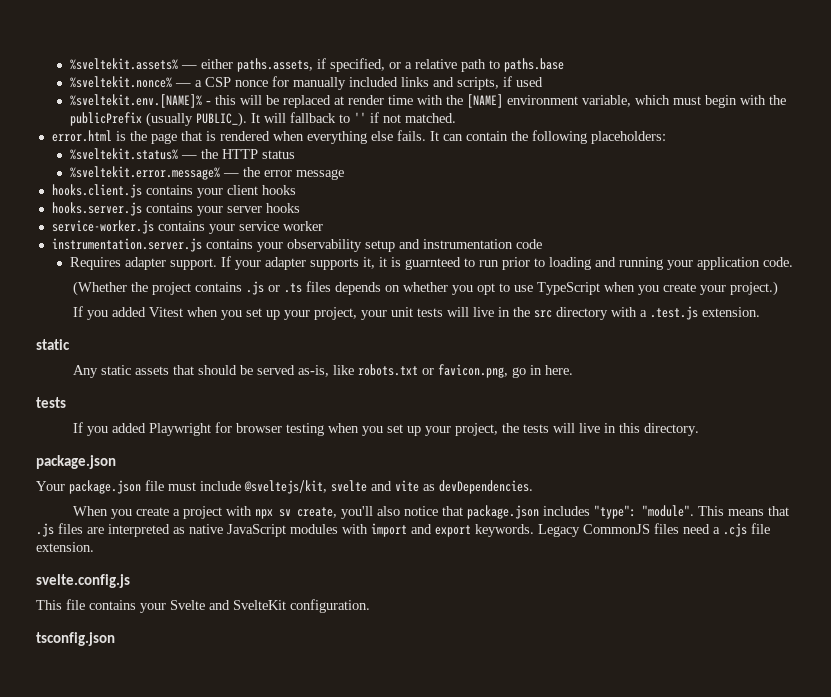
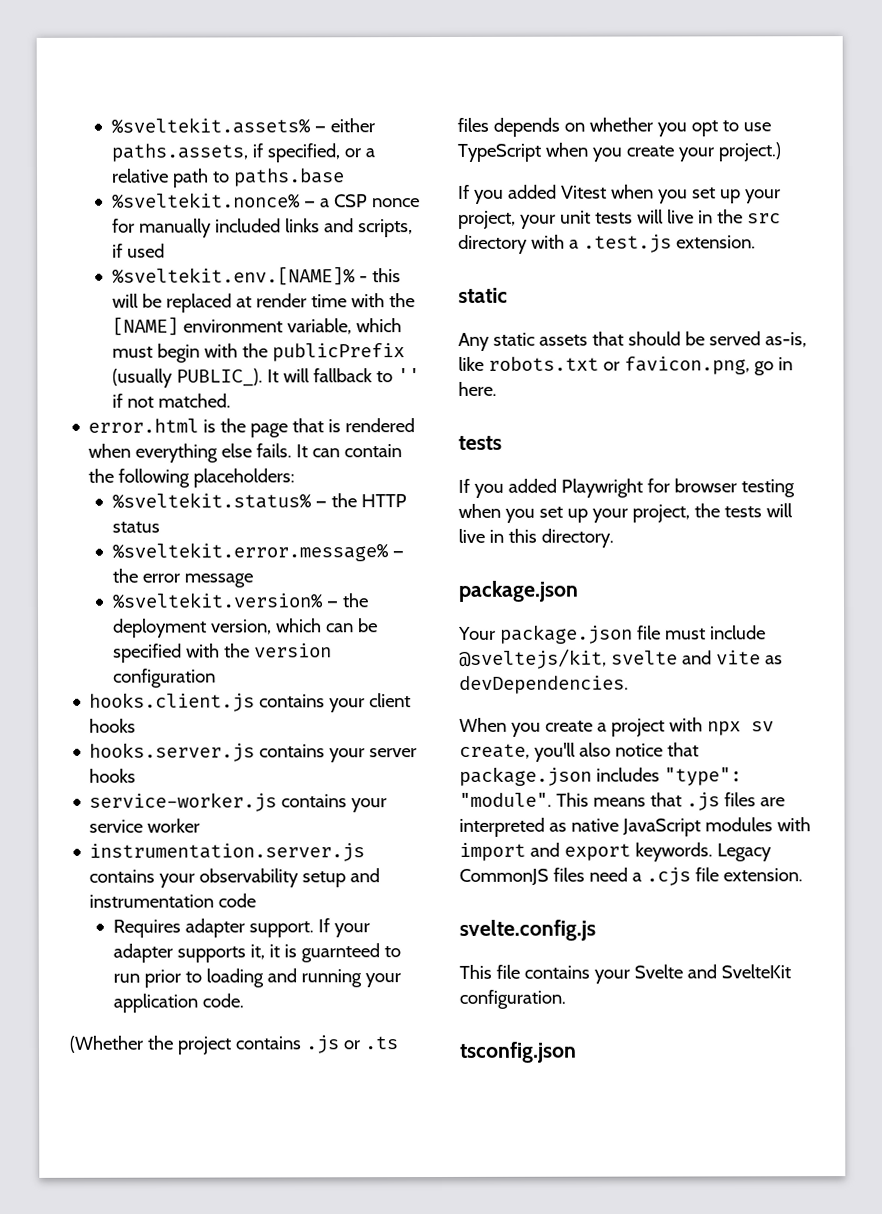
(345, 174) none -> [111,592,369,609] [112,618,378,638] [112,643,332,663] [112,668,216,688] // %sveltekit.version% — the deployment version, which can be specified with the version configuration

